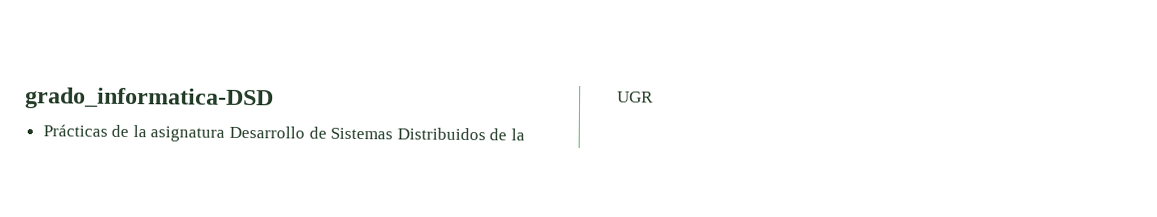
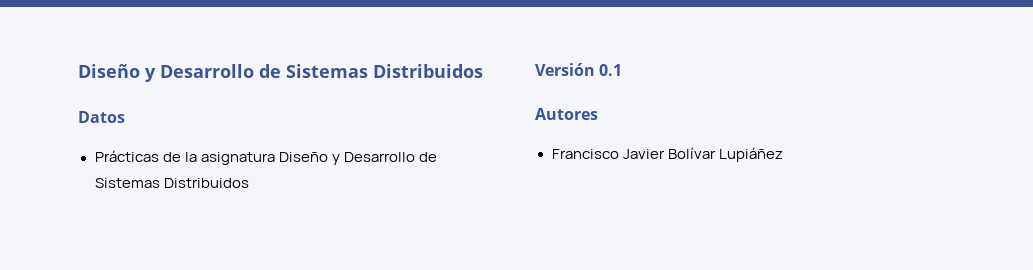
[24,87,274,111] grado_informatica-DSD -> [78,64,483,82] [78,111,125,123] Diseño y Desarrollo de Sistemas Distribuidos // Datos
[229,125,526,141] [616,91,654,103] Desarrollo de Sistemas Distribuidos de la UGR -> [278,152,437,165] [94,178,249,188] [535,63,623,76] [535,108,598,120] [551,147,783,162] Diseño y Desarrollo de Sistemas Distribuidos // Versión 0.1 // Autores // Francisco Javier Bolívar Lupiáñez

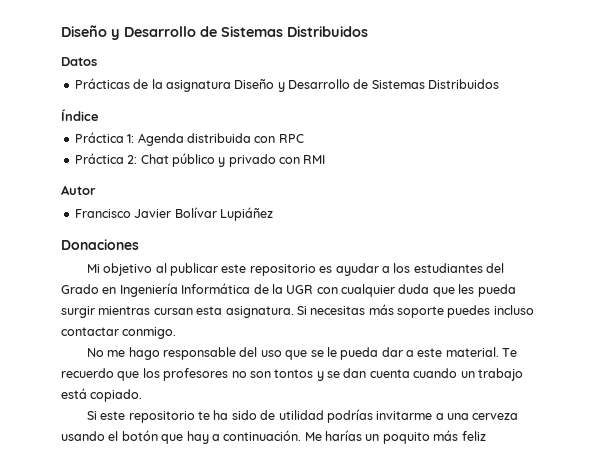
[535,63,623,76] [535,108,598,120] [551,147,783,162] Versión 0.1 // Autores // Francisco Javier Bolívar Lupiáñez -> [61,109,99,121] [74,132,304,146] [74,153,326,167] [61,185,96,195] [74,207,273,221] [61,239,139,250] [86,263,505,276] [61,283,516,297] [61,304,534,318] [61,327,177,339] [86,347,518,360] [61,368,523,381] [61,388,143,402] [86,409,519,423] [61,430,486,444] Índice // Práctica 1: Agenda distribuida con RPC // Práctica 2: Chat público y privado con RMI // Autor // Francisco Javier Bolívar Lupiáñez // Donaciones // Mi objetivo al publicar este repositorio es ayudar a los estudiantes del Grado en Ingeniería Informática de la UGR con cualquier duda que les pueda surgir mientras cursan esta asignatura. Si necesitas más soporte puedes incluso contactar conmigo. // No me hago responsable del uso que se le pueda dar a este material. Te recuerdo que los profesores no son tontos y se dan cuenta cuando un trabajo está copiado. // Si este repositorio te ha sido de utilidad podrías invitarme a una cerveza usando el botón que hay a continuación. Me harías un poquito más feliz

